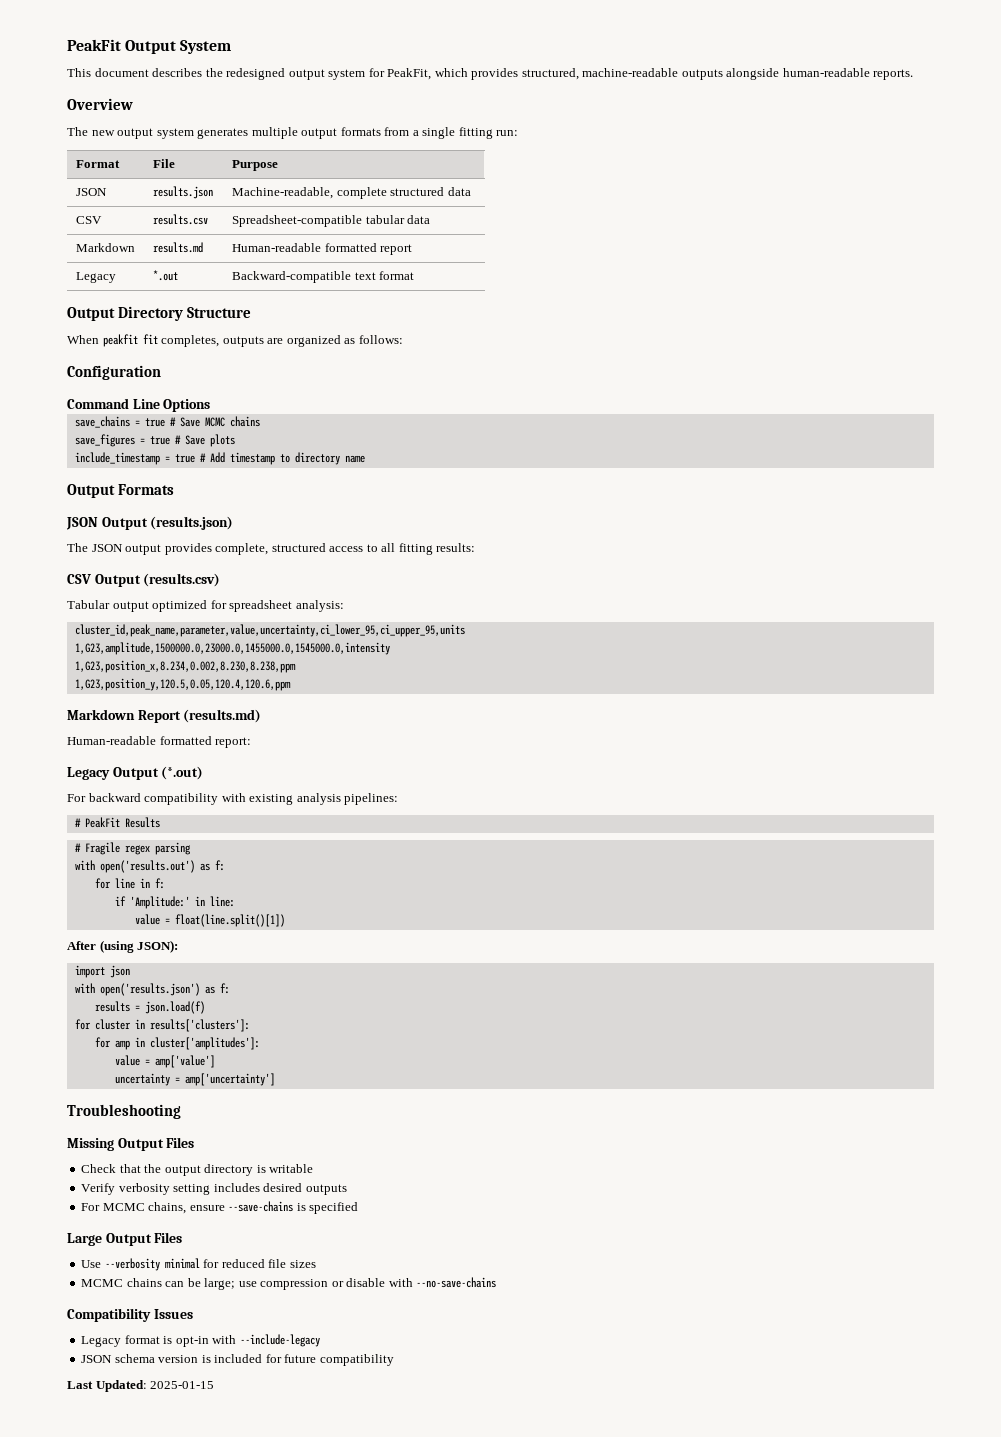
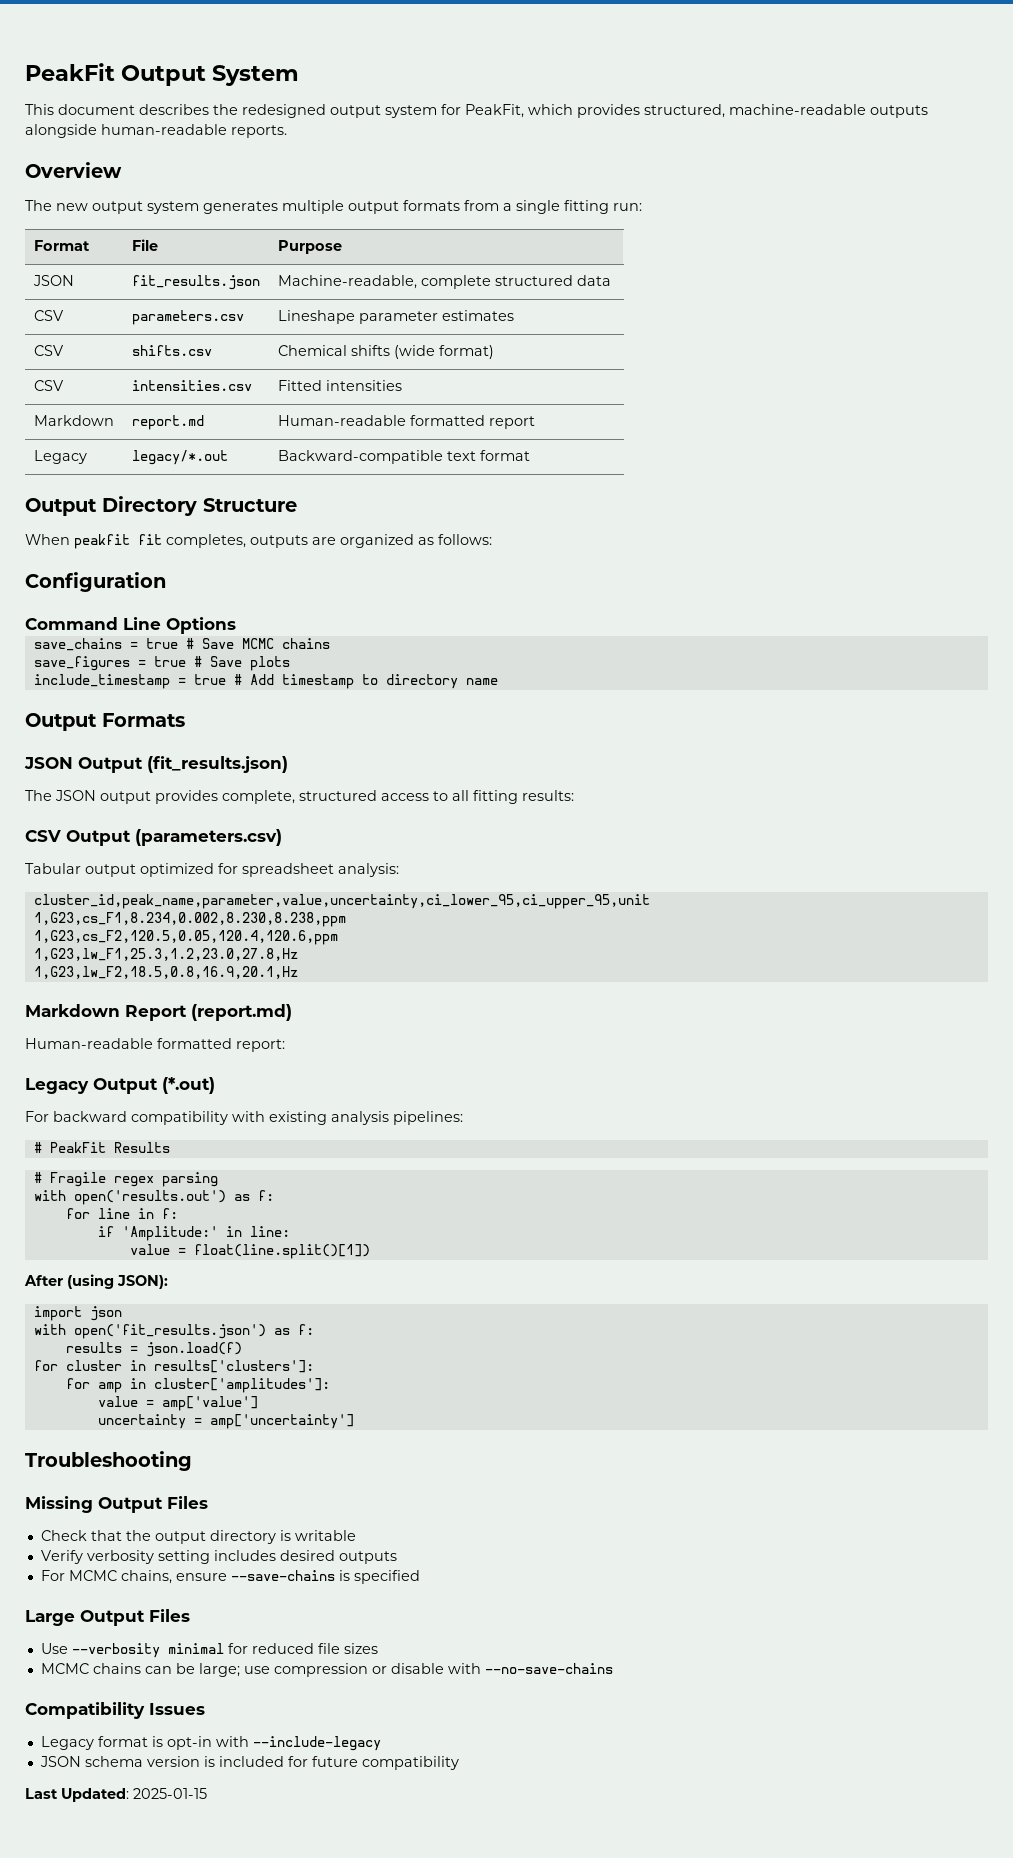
[152,186,213,199] results.json -> [131,275,260,290] fit_results.json
[152,214,208,225] [231,215,431,227] results.csv | Spreadsheet-compatible tabular data -> [131,310,244,325] [277,310,514,324] [33,345,64,356] [131,345,212,356] [277,345,494,359] [33,380,64,391] [131,380,252,391] [277,380,402,391] parameters.csv | Lineshape parameter estimates // CSV | shifts.csv | Chemical shifts (wide format) // CSV | intensities.csv | Fitted intensities
[152,242,203,253] results.md -> [131,415,204,430] report.md
[152,270,178,281] *.out -> [131,450,228,465] legacy/*.out
[150,516,234,530] (results.json) -> [147,756,288,773] (fit_results.json)
[143,573,221,587] (results.csv) -> [135,829,282,846] (parameters.csv)
[74,624,465,637] [74,642,390,655] [74,660,296,673] [74,678,291,691] cluster_id,peak_name,parameter,value,uncertainty,ci_lower_95,ci_upper_95,units // 1,G23,amplitude,1500000.0,23000.0,1455000.0,1545000.0,intensity // 1,G23,position_x,8.234,0.002,8.230,8.238,ppm // 1,G23,position_y,120.5,0.05,120.4,120.6,ppm -> [33,894,650,909] [33,912,346,927] [33,930,338,945] [33,948,298,961] [33,966,298,979] cluster_id,peak_name,parameter,value,uncertainty,ci_lower_95,ci_upper_95,unit // 1,G23,cs_F1,8.234,0.002,8.230,8.238,ppm // 1,G23,cs_F2,120.5,0.05,120.4,120.6,ppm // 1,G23,lw_F1,25.3,1.2,23.0,27.8,Hz // 1,G23,lw_F2,18.5,0.8,16.9,20.1,Hz
[183,709,262,723] (results.md) -> [191,1004,292,1021] (report.md)
[99,983,200,996] open('results.json') -> [73,1324,266,1339] open('fit_results.json')

